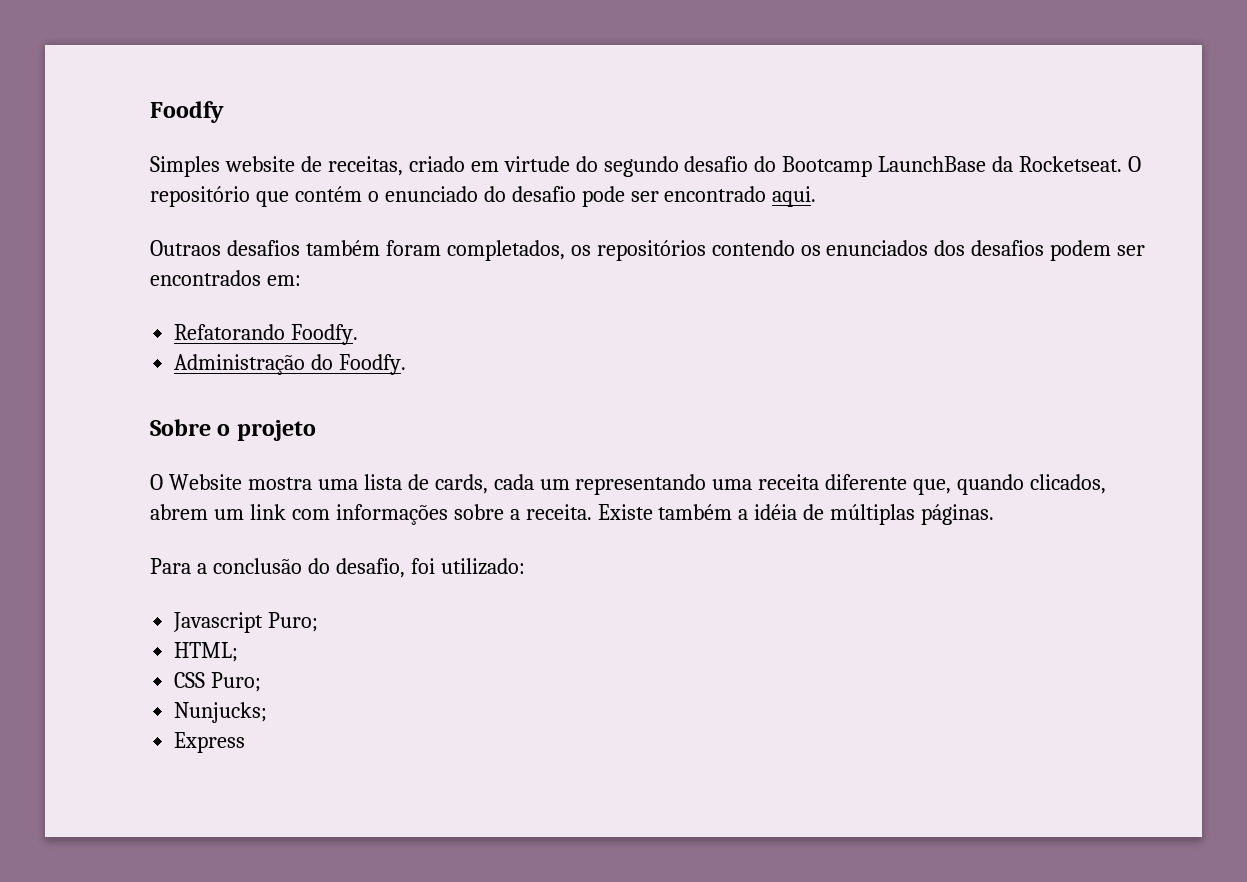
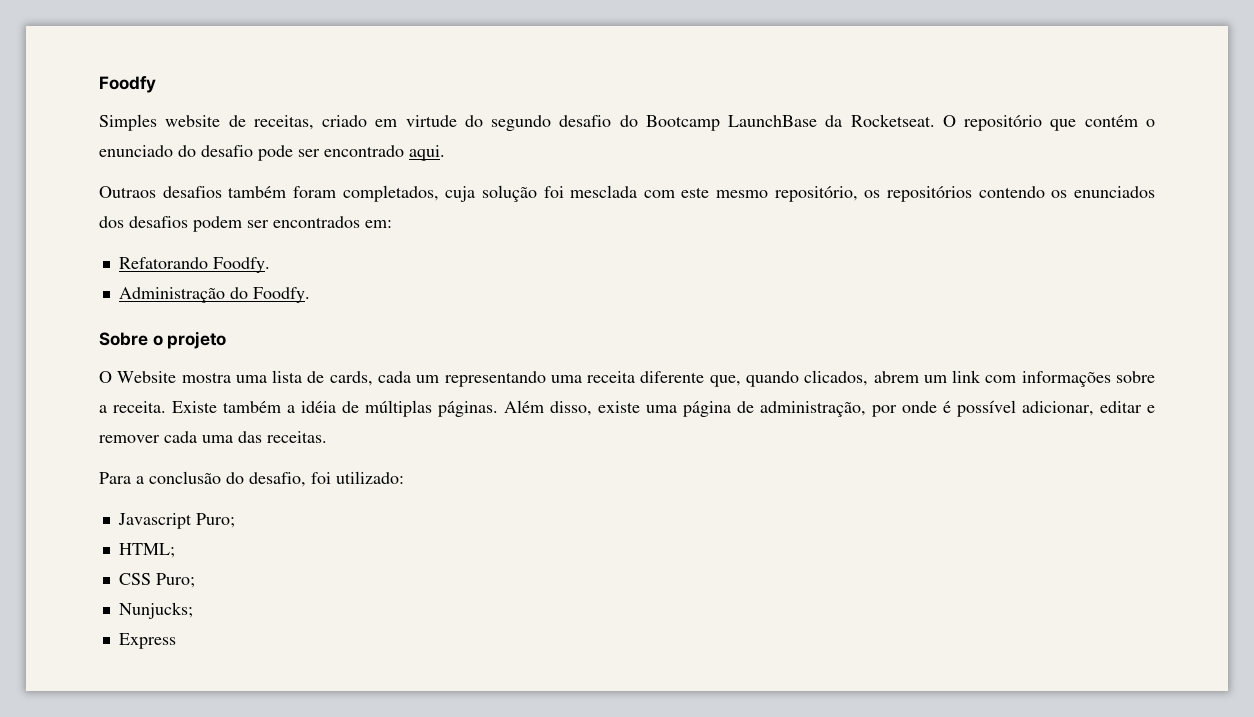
(565, 250) none -> [445,185,858,202] cuja solução foi mesclada com este mesmo repositório,
(995, 514) none -> [504,400,1155,417] [99,431,327,443] Além disso, existe uma página de administração, por onde é possível adicionar, editar e remover cada uma das receitas.

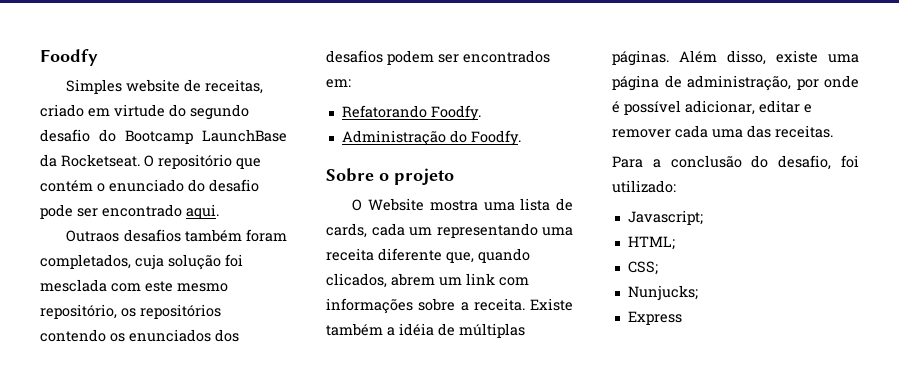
[117,513,235,529] Javascript Puro; -> [627,210,703,225] Javascript;
[118,573,195,588] CSS Puro; -> [627,261,658,275] CSS;

